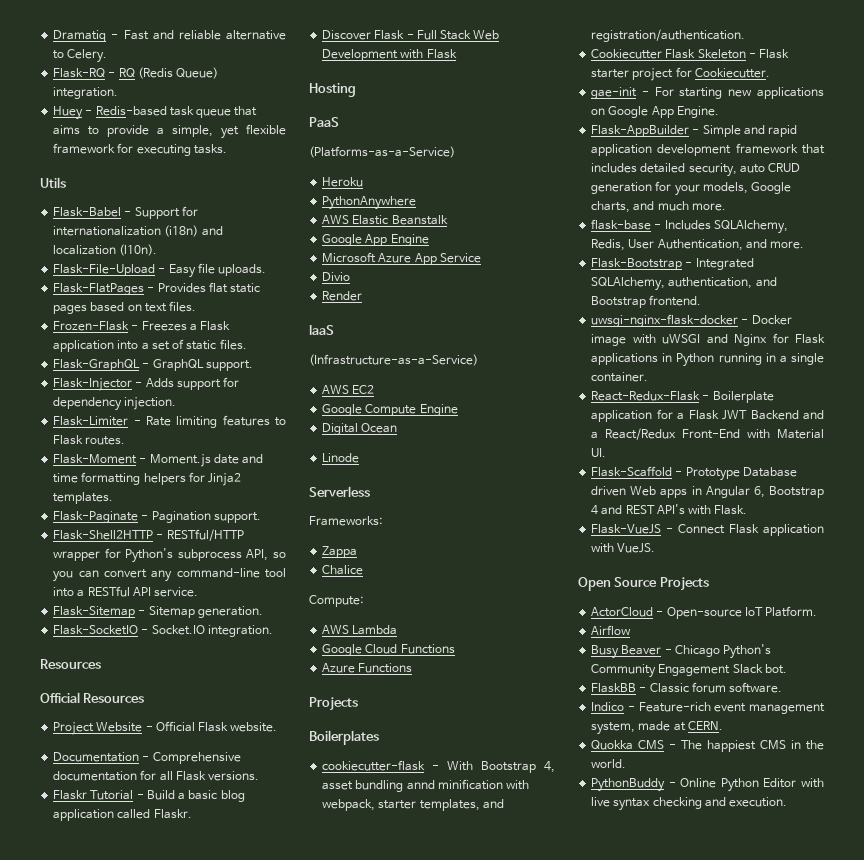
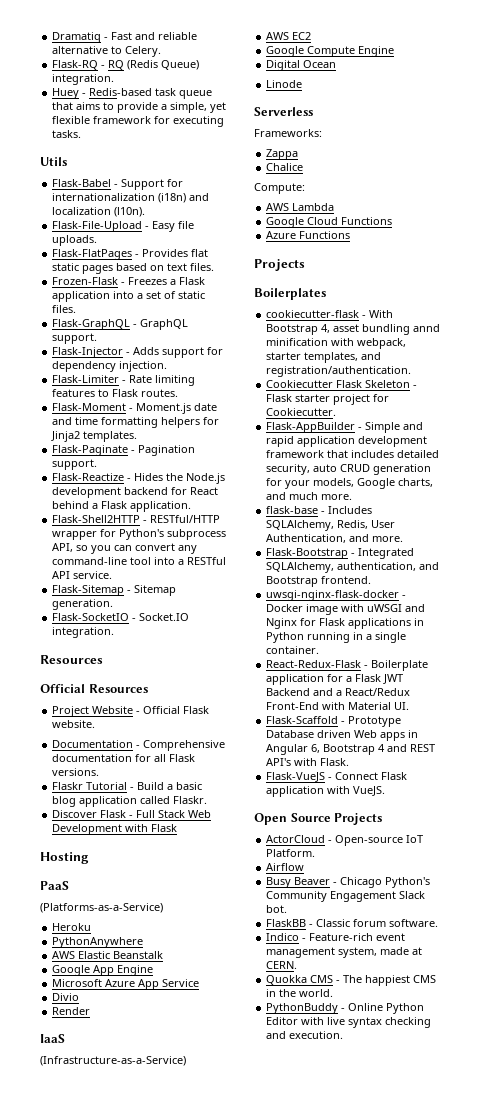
(261, 517) none -> [52,473,226,484] [52,487,219,498] [52,501,192,512] // Flask-Reactize - Hides the Node.js development backend for React behind a Flask application.
[591,87,824,99] [591,106,719,118] // gae-init - For starting new applications on Google App Engine. -> (337, 412) none

